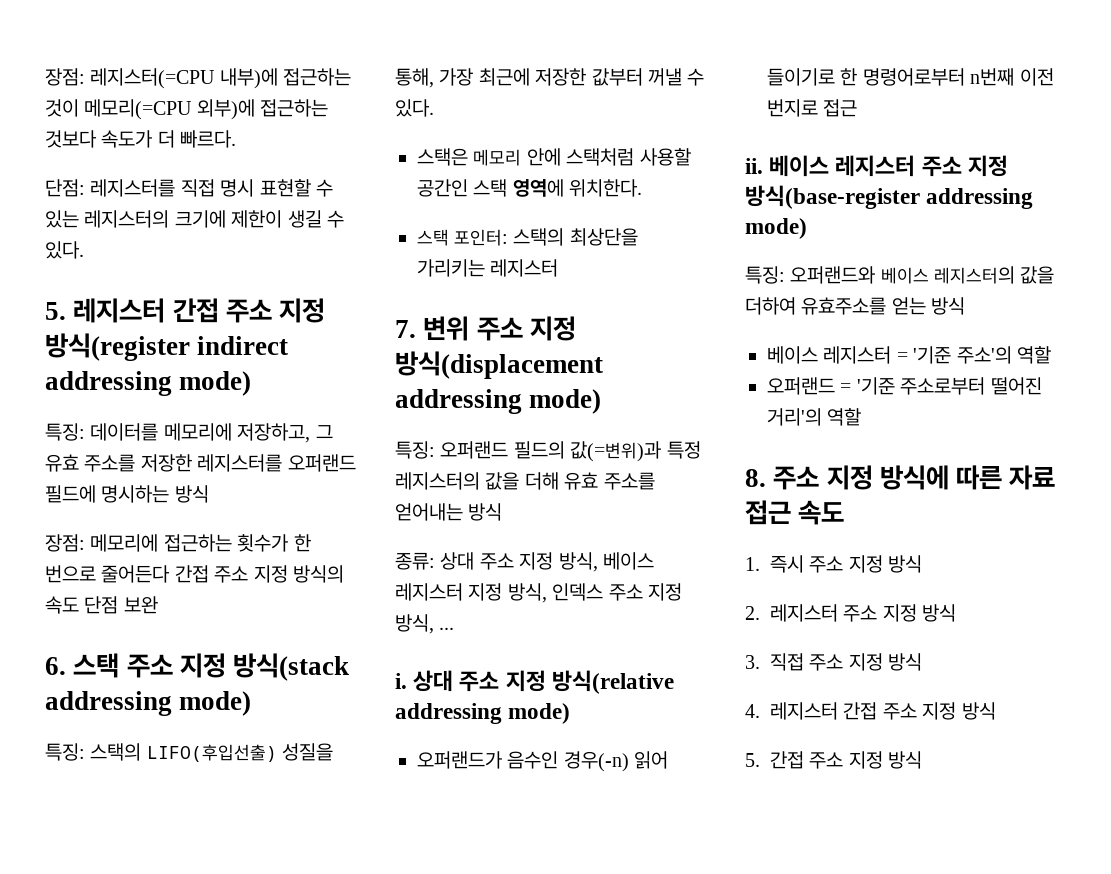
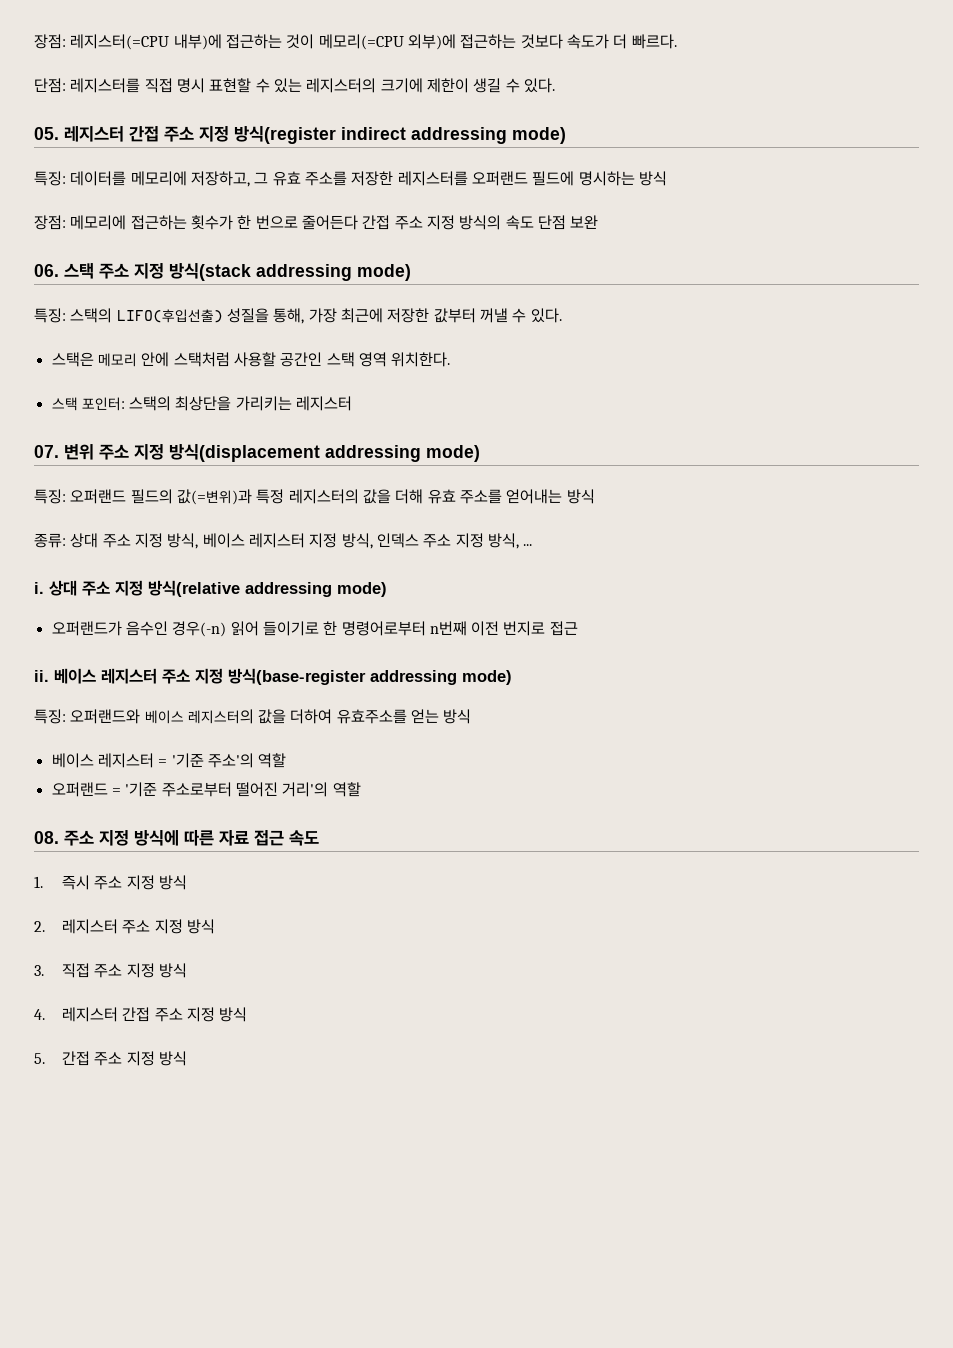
[45,302,66,320] 5. -> [34,127,59,140] 05.
[45,657,66,675] 6. -> [34,264,59,277] 06.
[512,179,564,197] 영역에 -> [358,352,387,367] 영역
[395,320,416,338] 7. -> [34,445,59,458] 07.
[745,469,766,487] 8. -> [34,831,59,844] 08.

